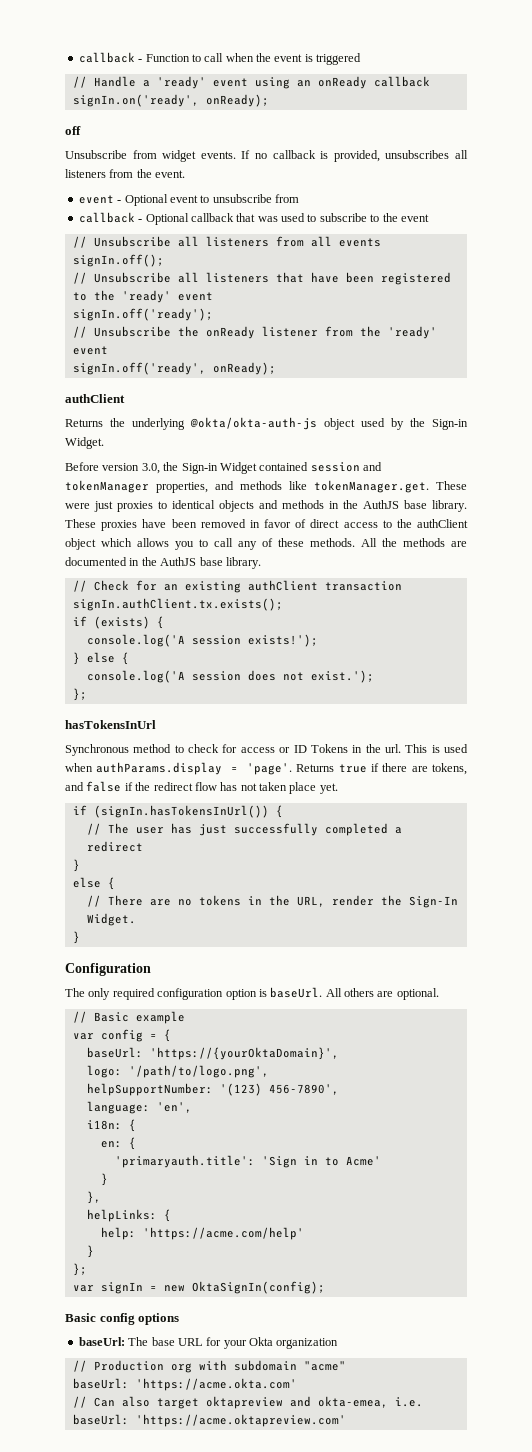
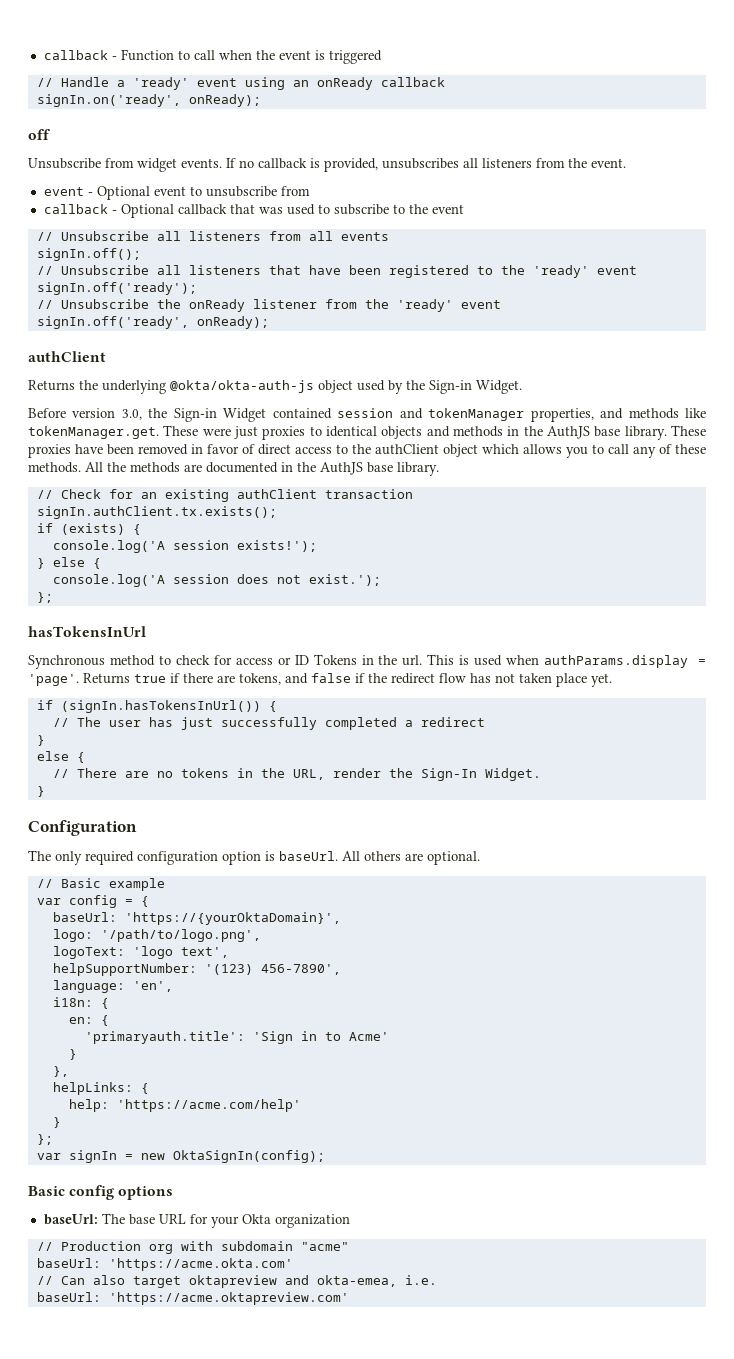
(269, 1071) none -> [52,946,229,959] // logoText: 'logo text',

